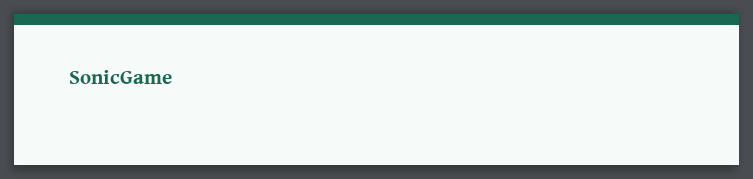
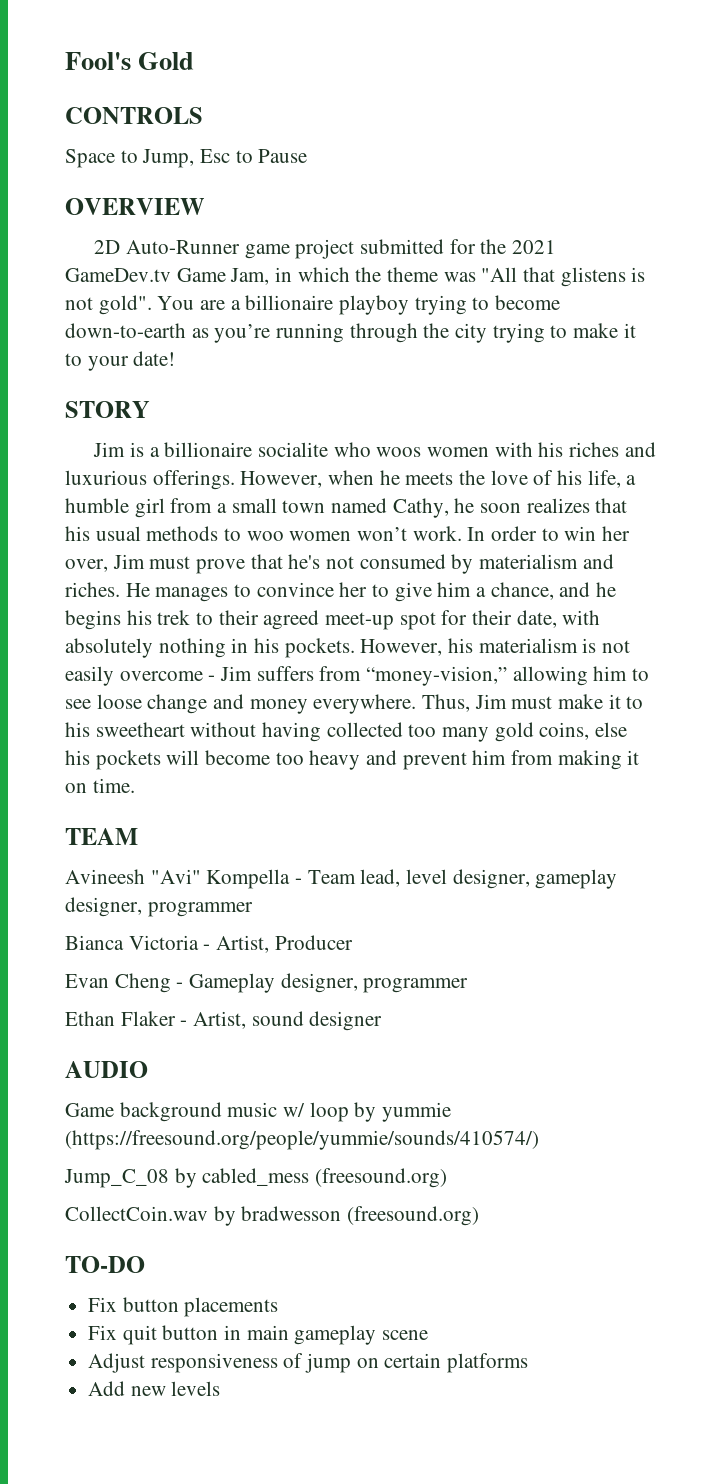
[69,70,172,84] SonicGame -> [65,52,195,70] [65,107,203,124] [65,149,308,168] [65,198,205,215] [94,239,556,259] [65,267,646,287] [65,295,561,315] [65,323,636,343] [65,351,176,371] [65,401,150,418] [93,442,656,457] [65,470,637,490] [65,498,628,518] [65,526,631,541] [65,554,614,574] [65,582,617,602] [65,610,601,630] [65,638,631,658] [65,666,650,686] [65,694,644,714] [65,722,628,742] [65,750,640,770] [65,778,135,793] [65,828,138,845] [65,869,618,889] [65,897,253,917] [65,935,353,953] [65,973,469,993] [65,1011,383,1031] [65,1061,148,1078] [65,1102,452,1122] [65,1130,539,1150] [64,1168,448,1188] [65,1206,480,1226] [65,1256,145,1273] [88,1297,279,1317] [88,1325,429,1345] [88,1353,529,1373] [88,1381,221,1396] Fool's Gold // CONTROLS // Space to Jump, Esc to Pause // OVERVIEW // 2D Auto-Runner game project submitted for the 2021 GameDev.tv Game Jam, in which the theme was "All that glistens is not gold". You are a billionaire playboy trying to become down-to-earth as you’re running through the city trying to make it to your date! // STORY // Jim is a billionaire socialite who woos women with his riches and luxurious offerings. However, when he meets the love of his life, a humble girl from a small town named Cathy, he soon realizes that his usual methods to woo women won’t work. In order to win her over, Jim must prove that he's not consumed by materialism and riches. He manages to convince her to give him a chance, and he begins his trek to their agreed meet-up spot for their date, with absolutely nothing in his pockets. However, his materialism is not easily overcome - Jim suffers from “money-vision,” allowing him to see loose change and money everywhere. Thus, Jim must make it to his sweetheart without having collected too many gold coins, else his pockets will become too heavy and prevent him from making it on time. // TEAM // Avineesh "Avi" Kompella - Team lead, level designer, gameplay designer, programmer // Bianca Victoria - Artist, Producer // Evan Cheng - Gameplay designer, programmer // Ethan Flaker - Artist, sound designer // AUDIO // Game background music w/ loop by yummie (https://freesound.org/people/yummie/sounds/410574/) // Jump_C_08 by cabled_mess (freesound.org) // CollectCoin.wav by bradwesson (freesound.org) // TO-DO // Fix button placements // Fix quit button in main gameplay scene // Adjust responsiveness of jump on certain platforms // Add new levels

